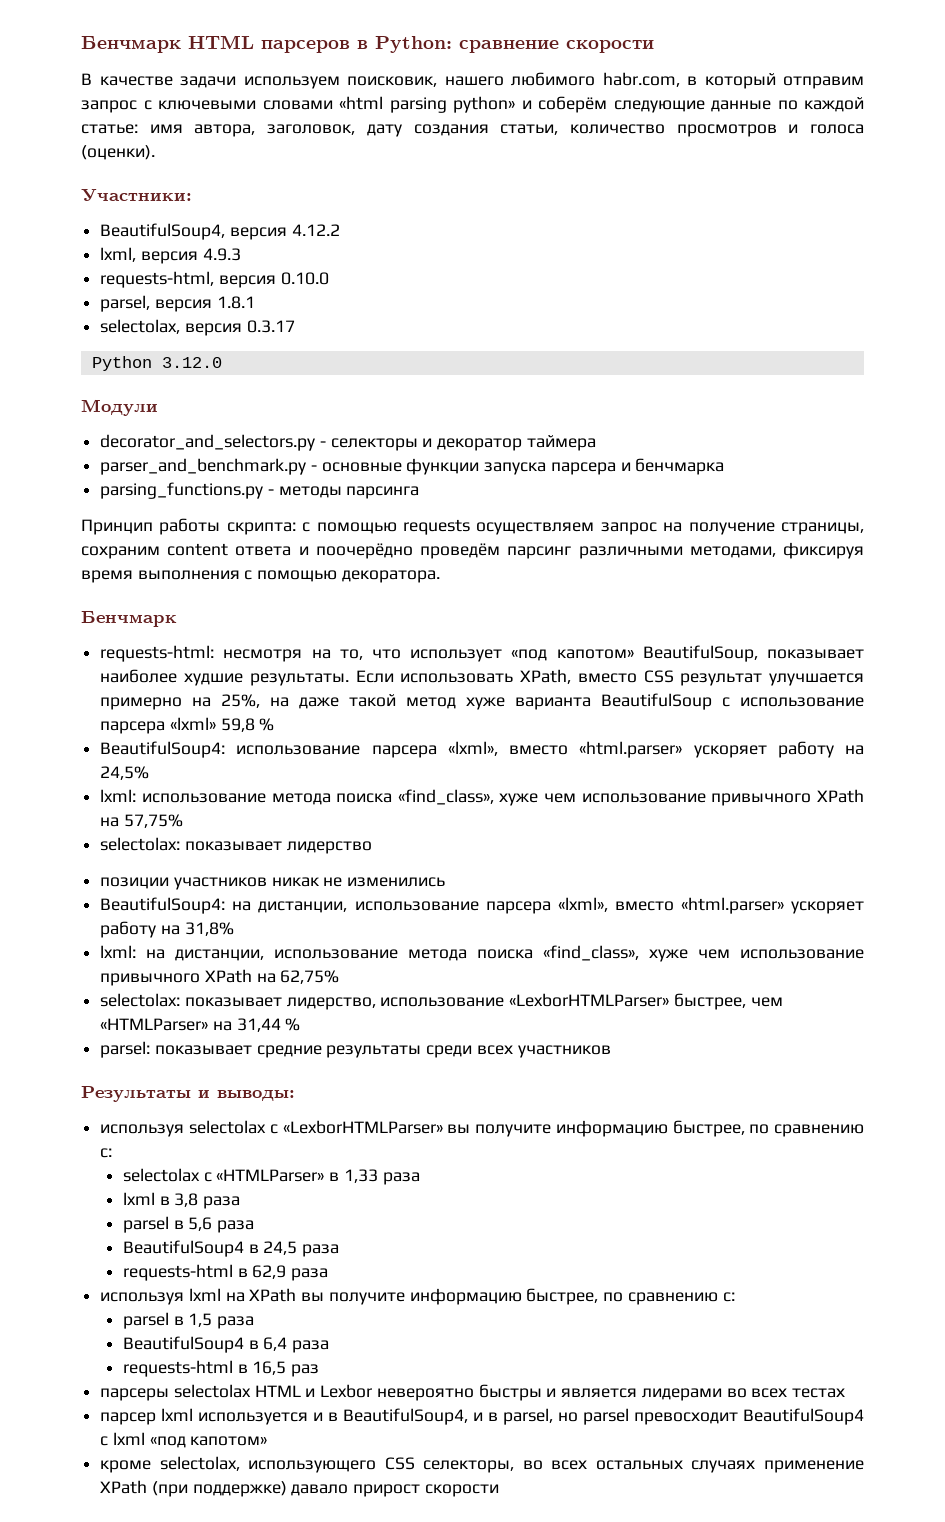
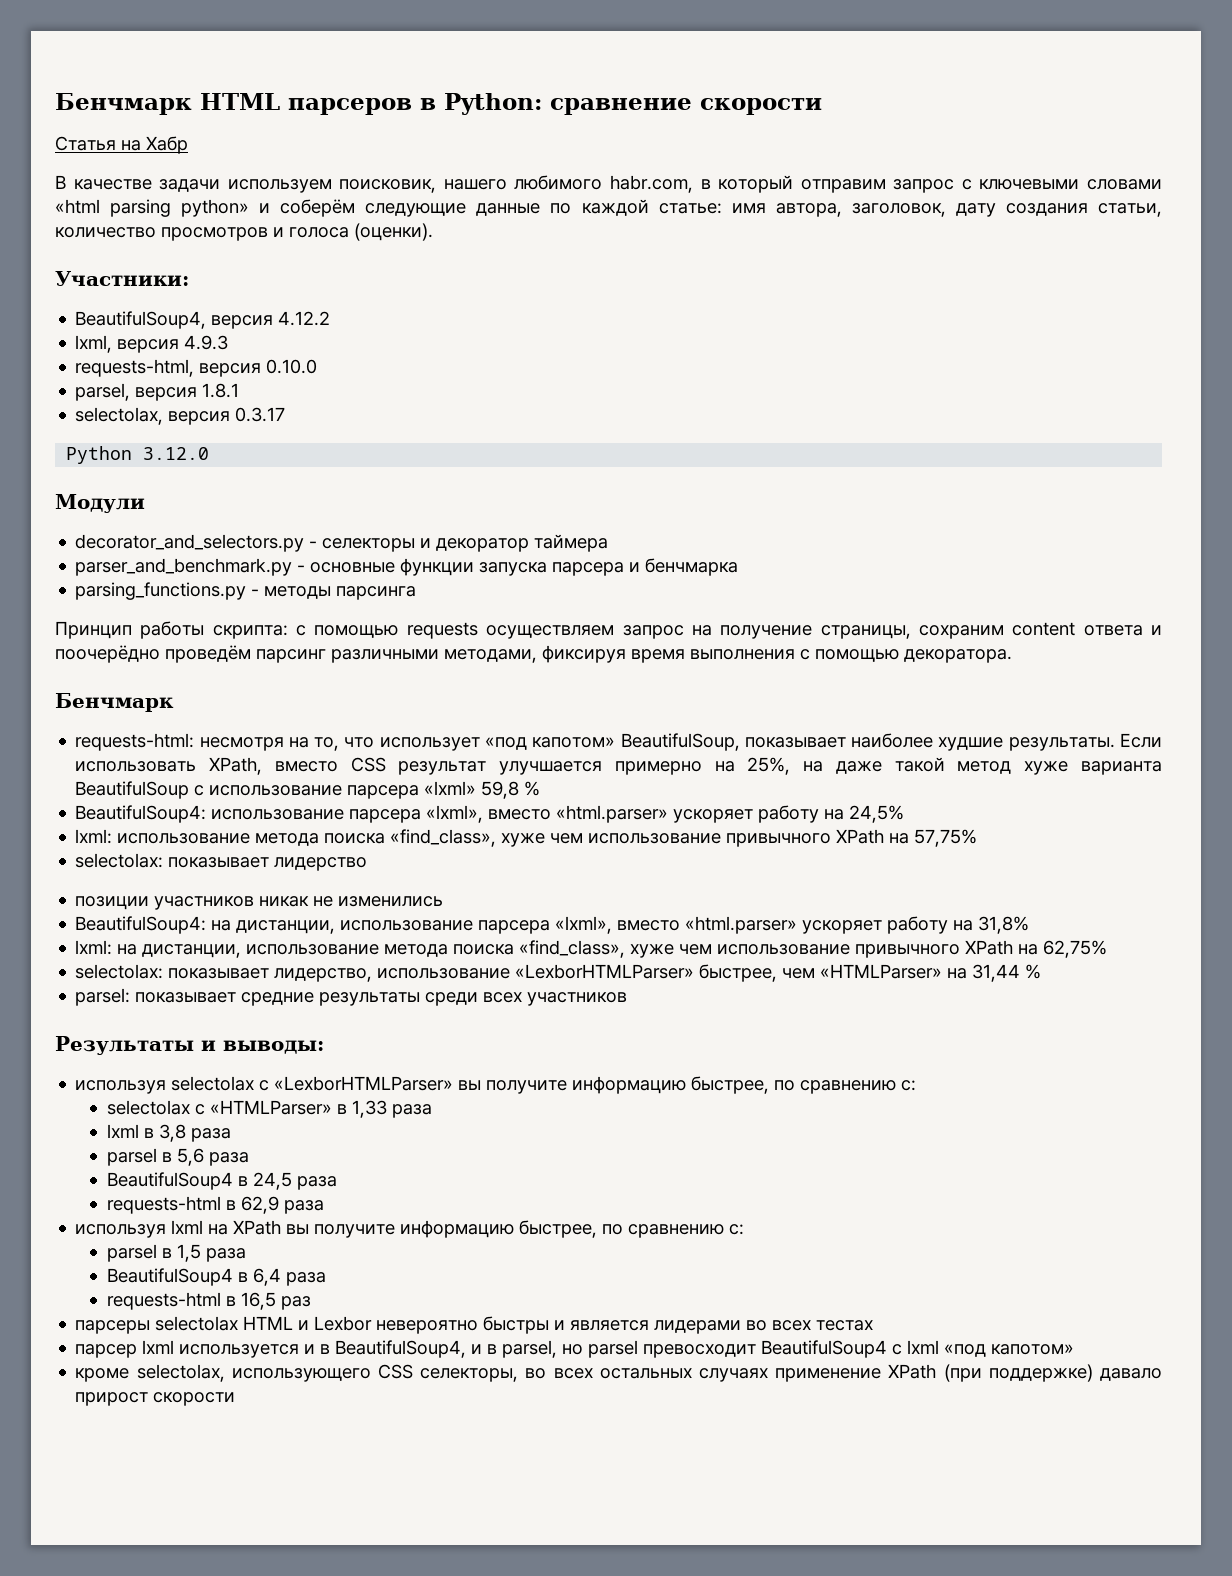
(654, 46) none -> [55,136,188,154] // Статья на Хабр

